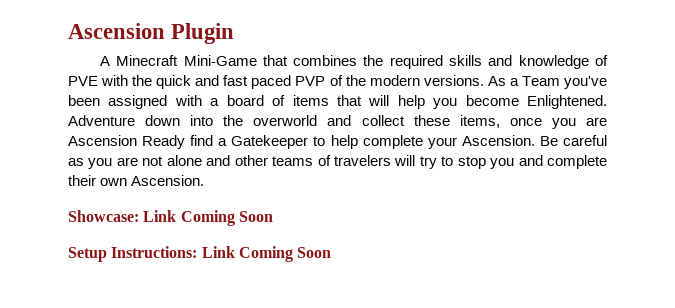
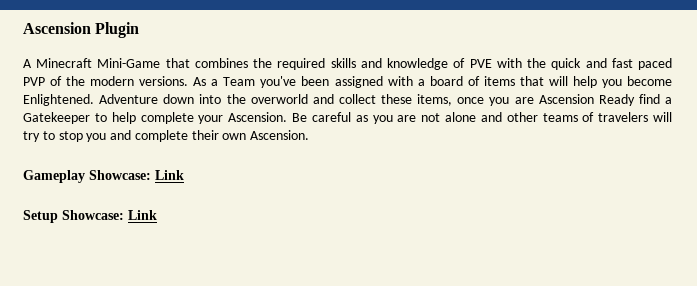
[68,210,273,226] Showcase: Link Coming Soon -> [23,170,184,183] Gameplay Showcase: Link
[111,246,332,262] Instructions: Link Coming Soon -> [62,210,157,220] Showcase: Link

